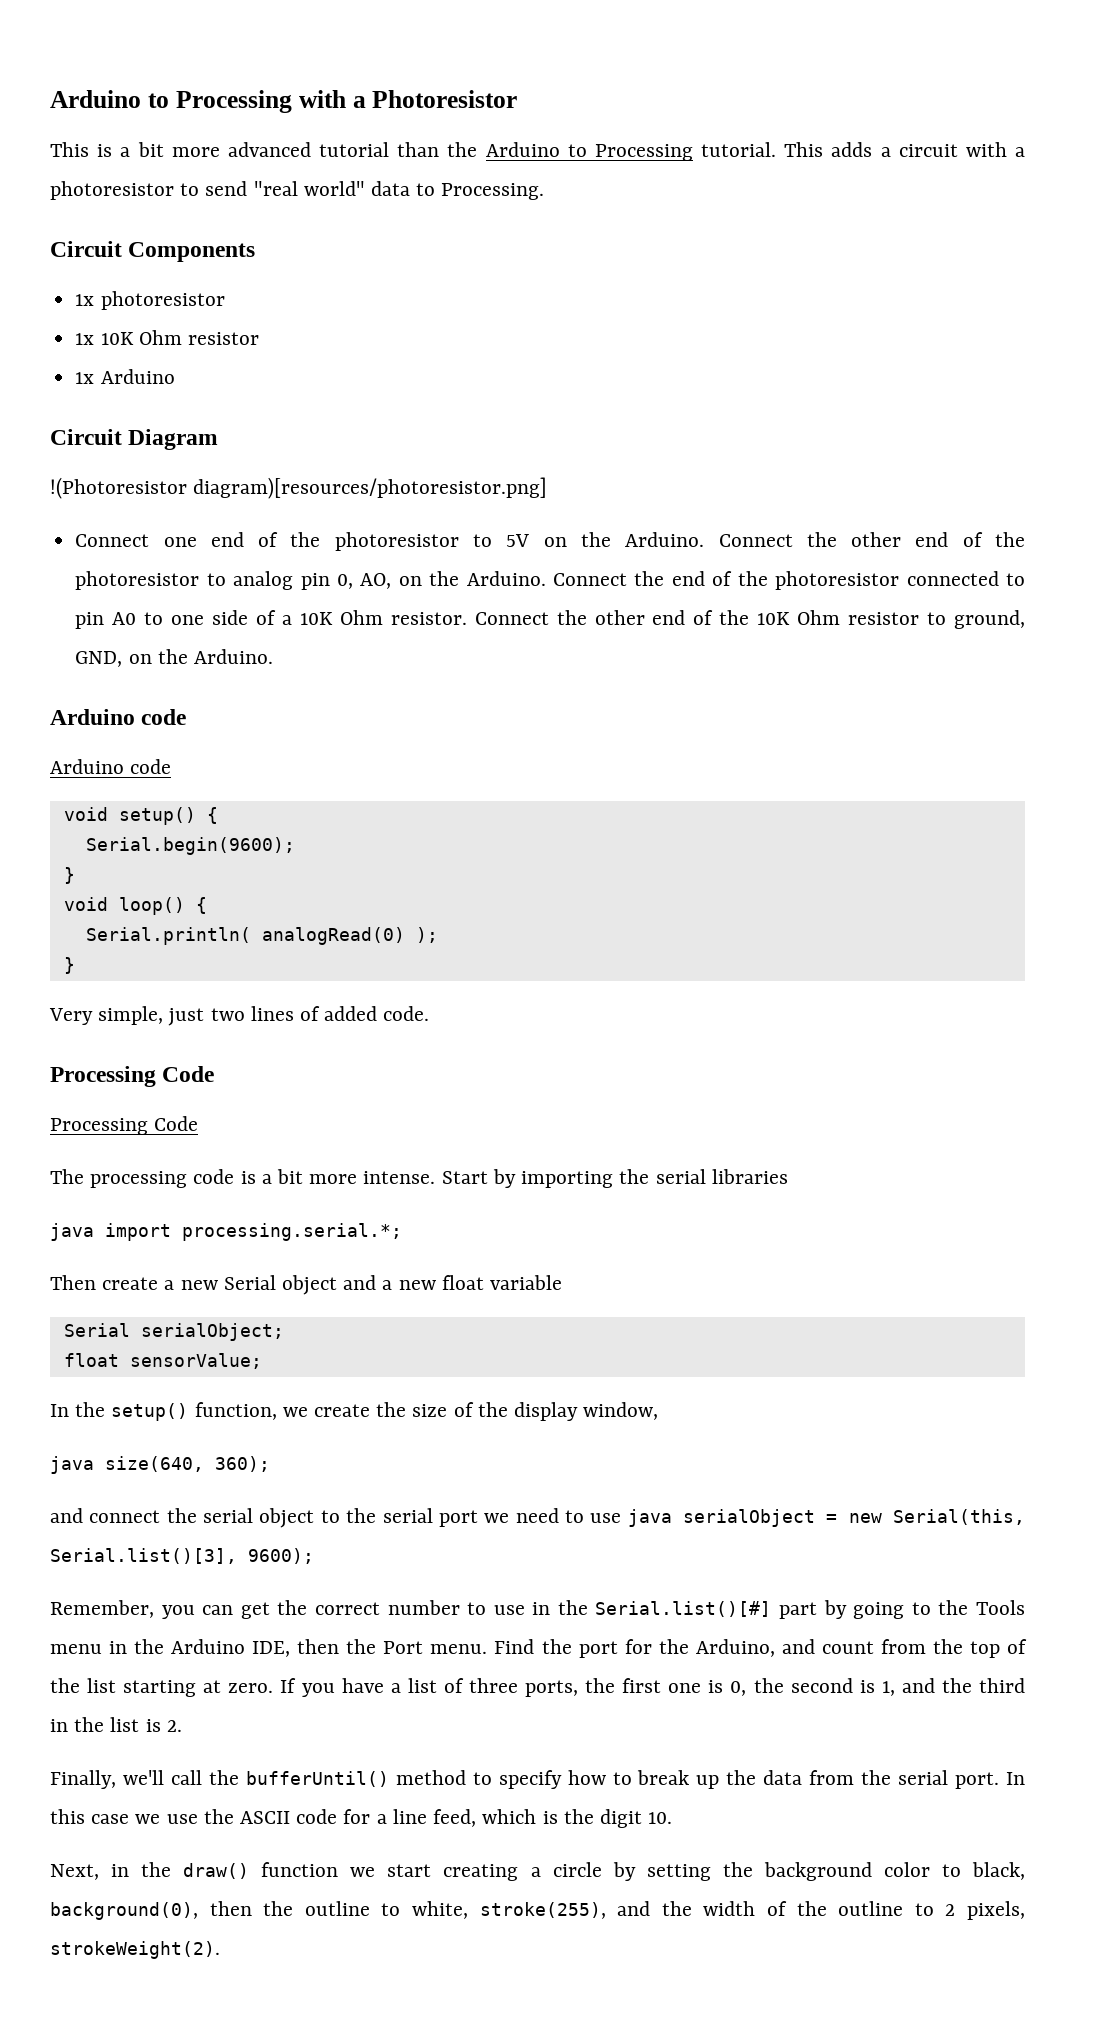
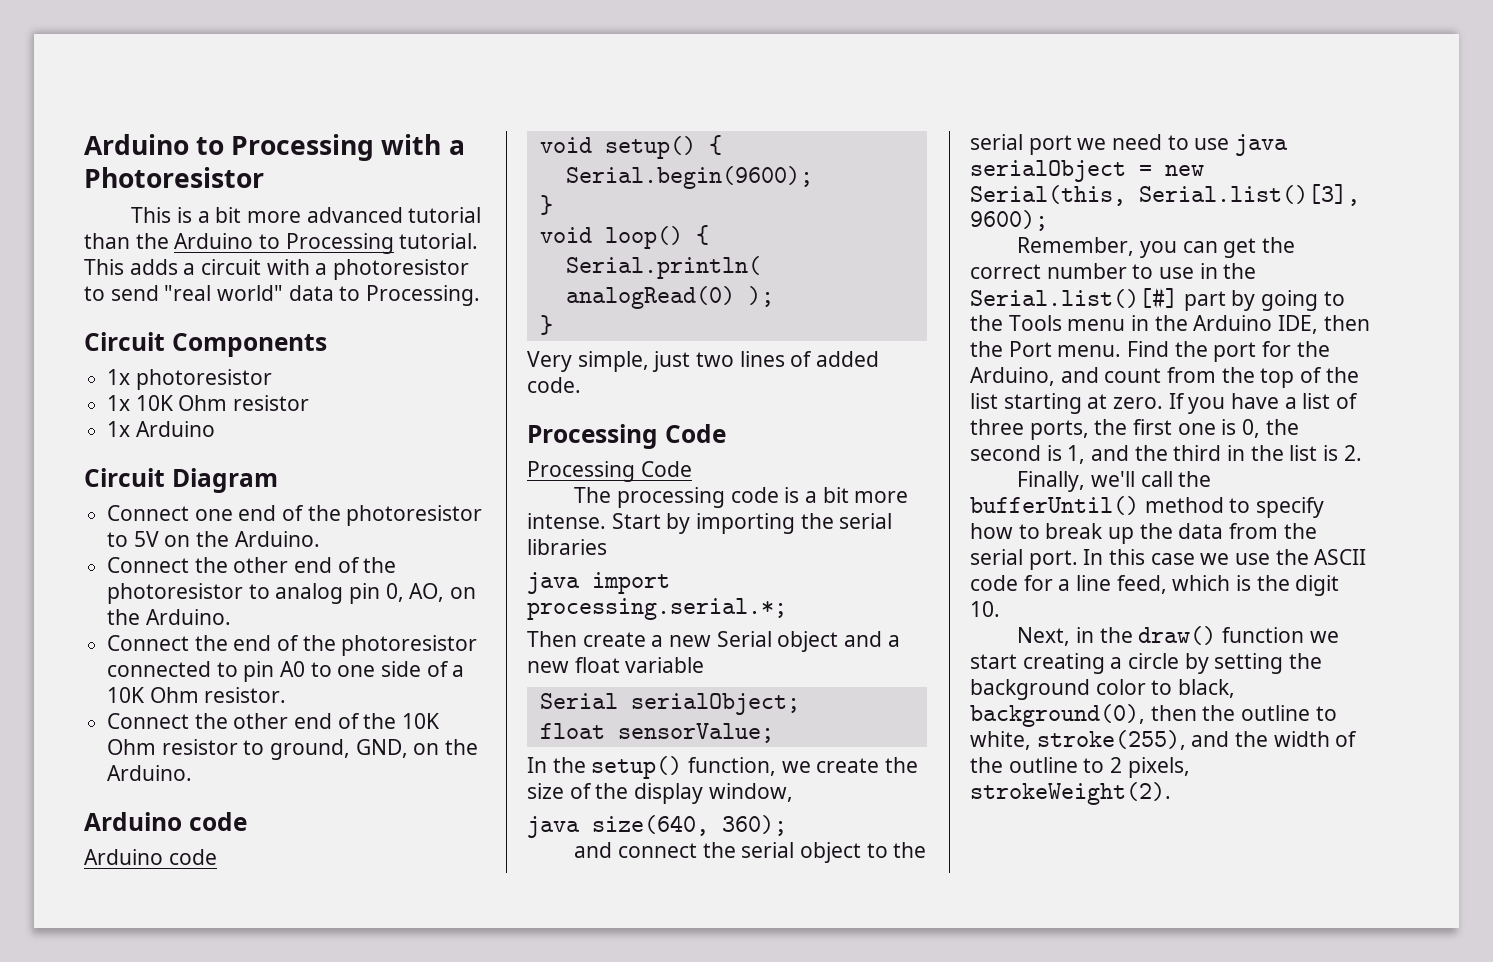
[50,477,548,499] // !(Photoresistor diagram)[resources/photoresistor.png] -> (278, 480) none
(705, 539) none -> (320, 539) //
(546, 578) none -> (231, 617) //
(467, 618) none -> (287, 695) //

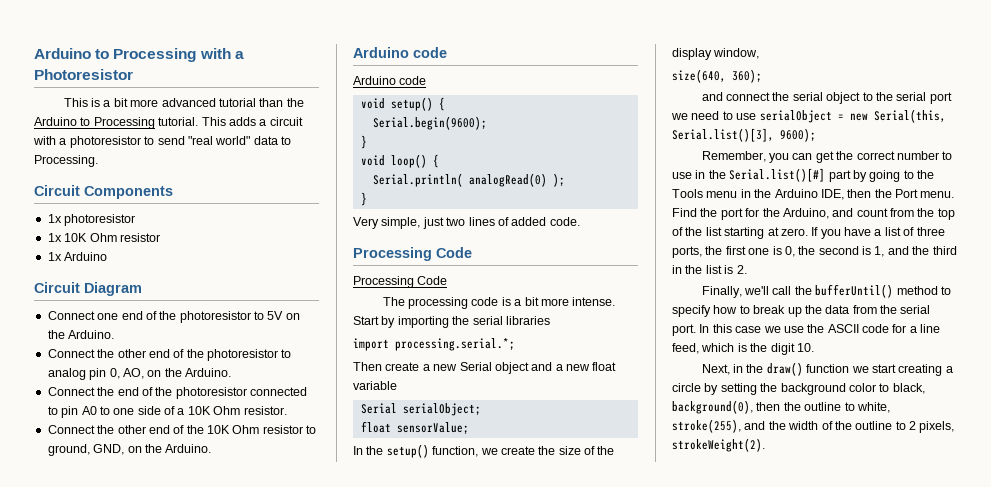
[527,572,580,594] java -> (550, 320) none
[527,816,580,838] java -> (760, 53) none
[1235,134,1289,156] java -> (757, 116) none

